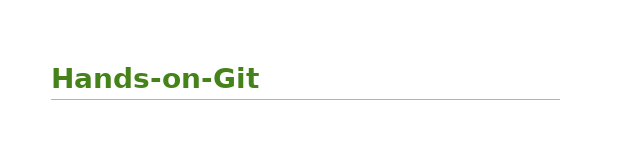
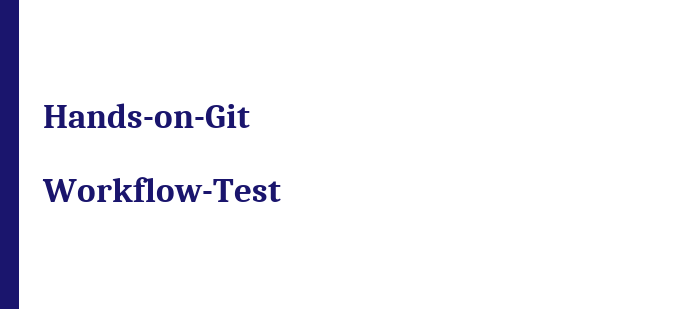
(259, 77) none -> [42,177,281,202] // Workflow-Test

